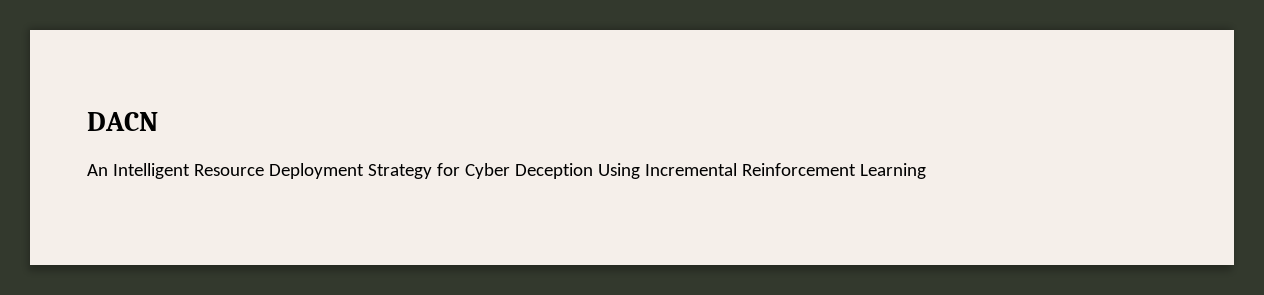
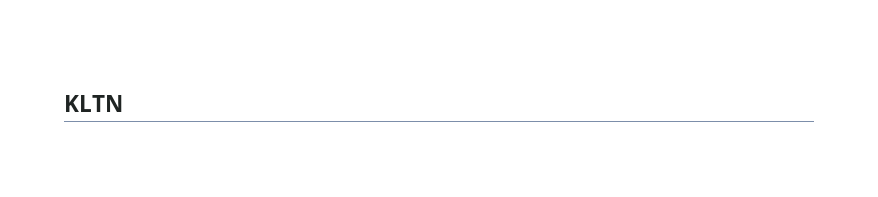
[87,112,158,131] [87,163,926,179] DACN // An Intelligent Resource Deployment Strategy for Cyber Deception Using Incremental Reinforcement Learning -> [64,95,123,112] KLTN

